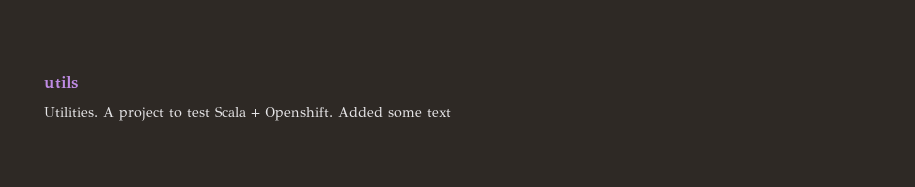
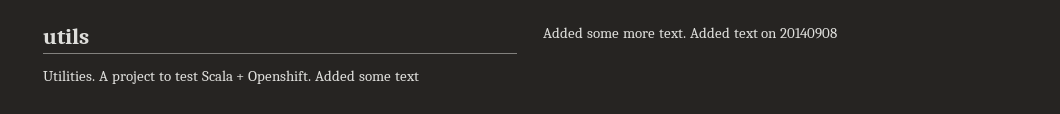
(451, 113) none -> [543,27,838,39] // Added some more text. Added text on 20140908

